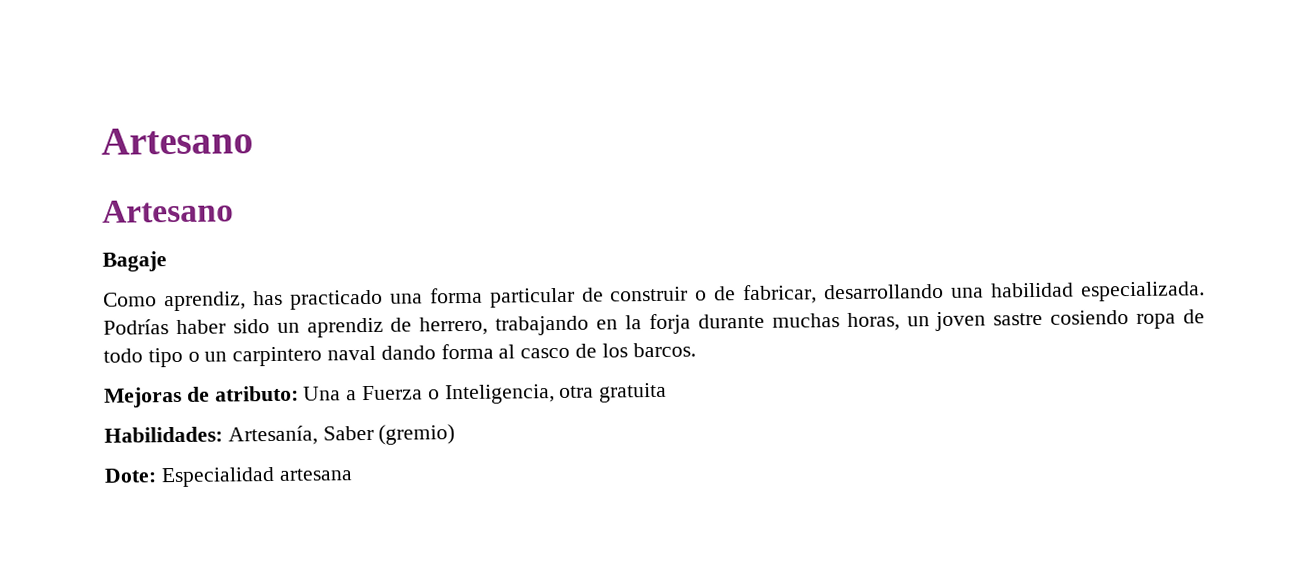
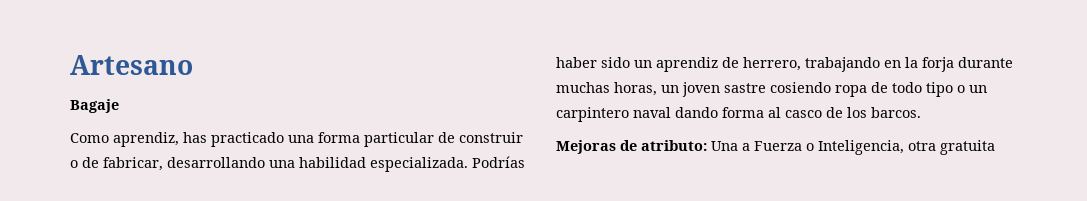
[101,127,254,155] [102,199,234,223] Artesano // Artesano -> [70,55,193,75] Artesano
[104,424,456,446] [104,466,353,488] // Habilidades: Artesanía, Saber (gremio) // Dote: Especialidad artesana -> (995, 147) none

